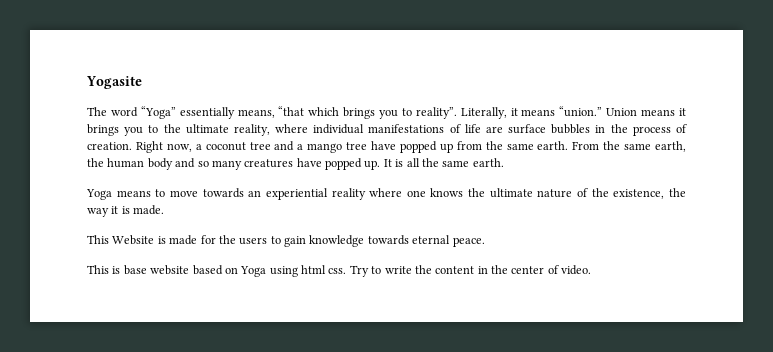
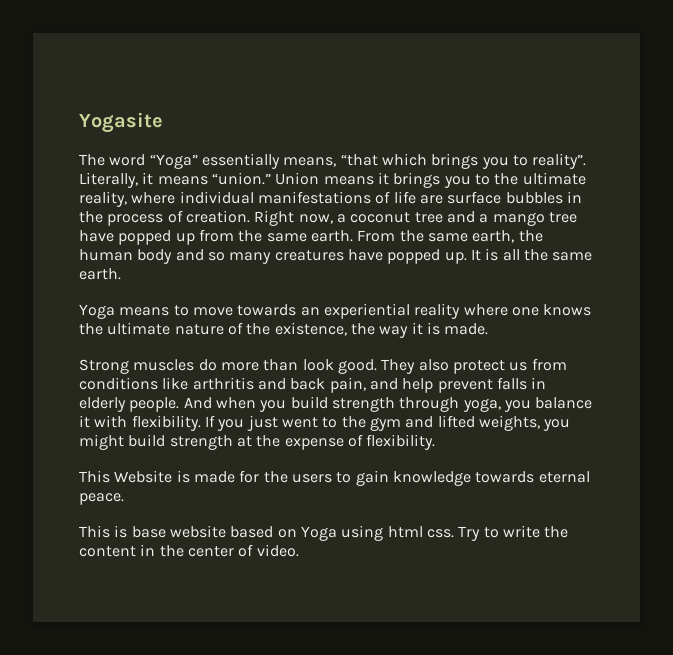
(165, 210) none -> [79,358,567,374] [79,377,547,393] [79,396,593,412] [79,415,571,431] [79,434,436,450] // Strong muscles do more than look good. They also protect us from conditions like arthritis and back pain, and help prevent falls in elderly people. And when you build strength through yoga, you balance it with flexibility. If you just went to the gym and lifted weights, you might build strength at the expense of flexibility.

